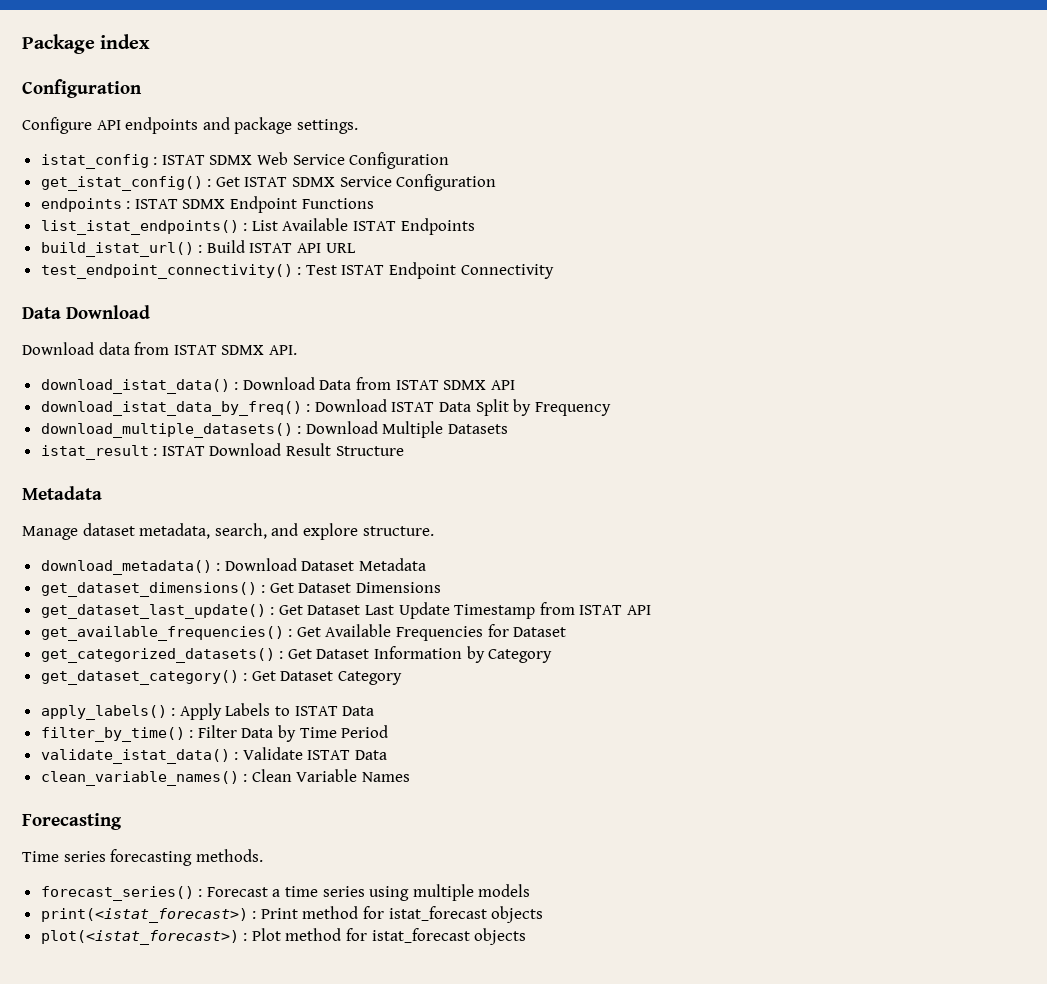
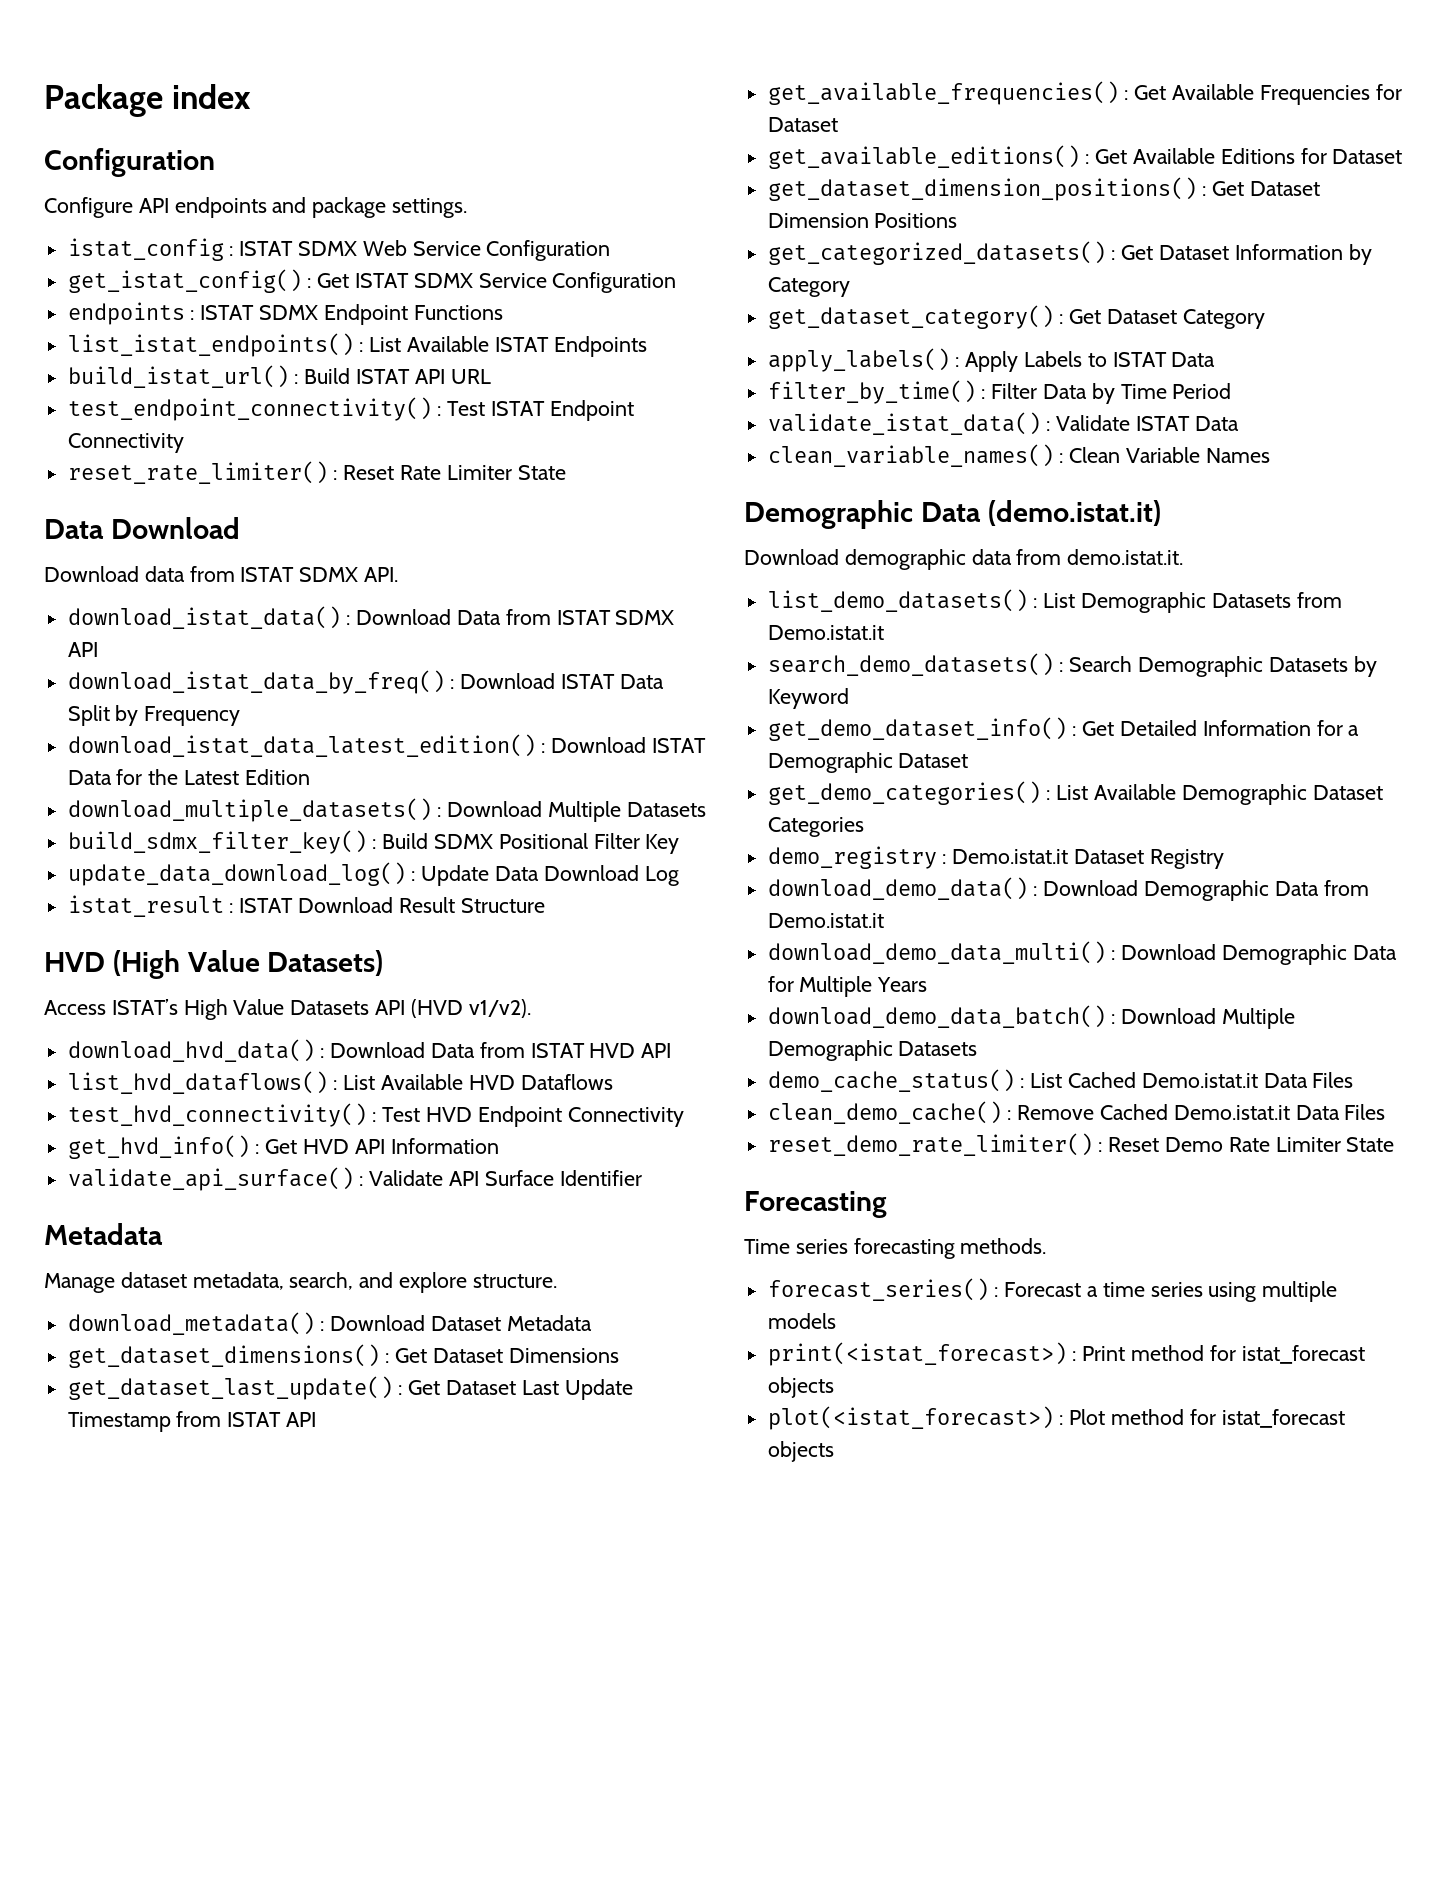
(554, 271) none -> [67,461,566,484] // reset_rate_limiter() : Reset Rate Limiter State
(611, 409) none -> [67,734,707,757] [67,769,310,785] // download_istat_data_latest_edition() : Download ISTAT Data for the Latest Edition
(509, 429) none -> [67,830,680,854] [67,862,679,886] // build_sdmx_filter_key() : Build SDMX Positional Filter Key // update_data_download_log() : Update Data Download Log
(404, 451) none -> [44,950,384,979] [44,999,531,1020] [67,1039,672,1062] [67,1071,613,1094] [67,1103,684,1127] [67,1135,499,1159] [67,1167,642,1191] // HVD (High Value Datasets) // Access ISTAT’s High Value Datasets API (HVD v1/v2). // download_hvd_data() : Download Data from ISTAT HVD API // list_hvd_dataflows() : List Available HVD Dataflows // test_hvd_connectivity() : Test HVD Endpoint Connectivity // get_hvd_info() : Get HVD API Information // validate_api_surface() : Validate API Surface Identifier
(567, 632) none -> [767,145,1403,169] [767,177,1321,201] [767,213,958,228] // get_available_editions() : Get Available Editions for Dataset // get_dataset_dimension_positions() : Get Dataset Dimension Positions
(411, 777) none -> [744,500,1161,529] [744,549,1184,570] [767,589,1342,613] [767,625,884,640] [767,653,1377,677] [767,688,849,709] [767,717,1360,741] [767,752,969,773] [767,781,1383,805] [767,817,864,837] [767,846,1224,869] [767,877,1369,901] [767,913,884,928] [767,941,1397,965] [767,976,928,997] [767,1005,1296,1029] [767,1040,978,1061] [767,1069,1354,1092] [767,1101,1386,1124] [767,1133,1395,1156] // Demographic Data (demo.istat.it) // Download demographic data from demo.istat.it. // list_demo_datasets() : List Demographic Datasets from Demo.istat.it // search_demo_datasets() : Search Demographic Datasets by Keyword // get_demo_dataset_info() : Get Detailed Information for a Demographic Dataset // get_demo_categories() : List Available Demographic Dataset Categories // demo_registry : Demo.istat.it Dataset Registry // download_demo_data() : Download Demographic Data from Demo.istat.it // download_demo_data_multi() : Download Demographic Data for Multiple Years // download_demo_data_batch() : Download Multiple Demographic Datasets // demo_cache_status() : List Cached Demo.istat.it Data Files // clean_demo_cache() : Remove Cached Demo.istat.it Data Files // reset_demo_rate_limiter() : Reset Demo Rate Limiter State

